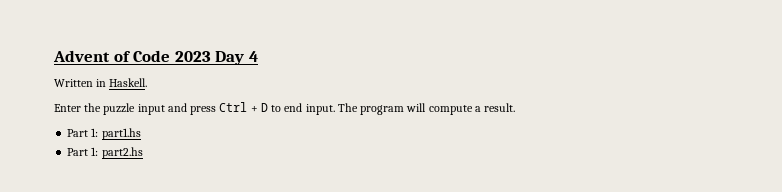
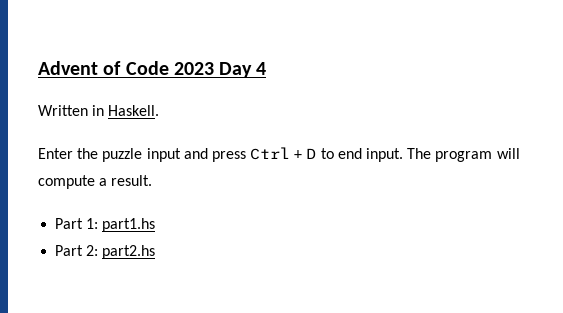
[91,147,99,156] 1: -> [86,245,99,256] 2:

